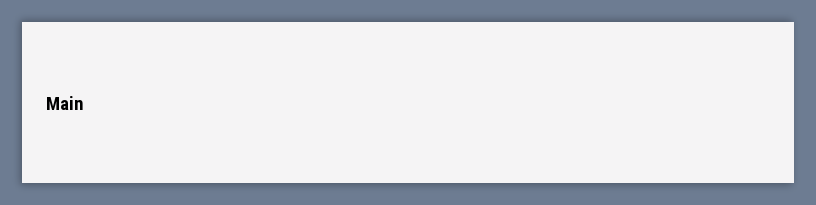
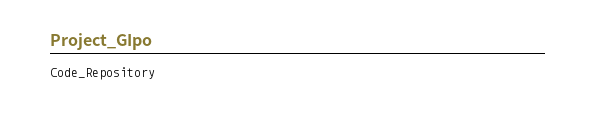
[46,96,83,110] Main -> [50,33,152,50] [50,67,155,80] Project_GIpo // Code_Repository

